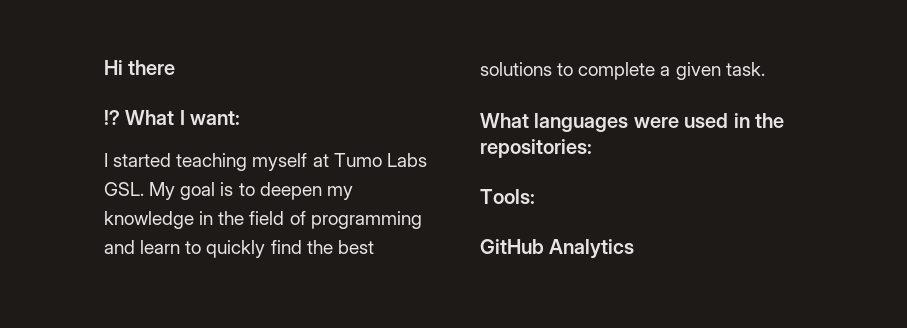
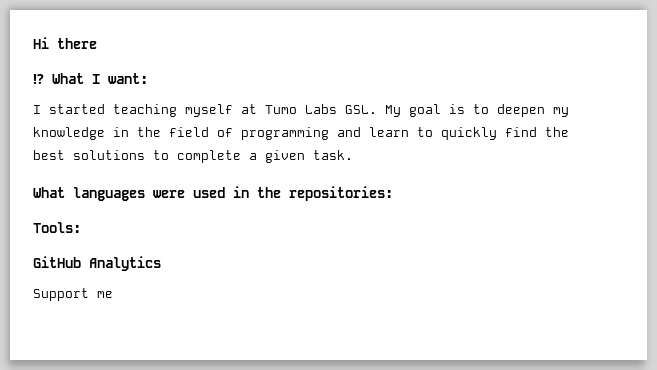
(635, 249) none -> [33,288,113,301] // Support me

